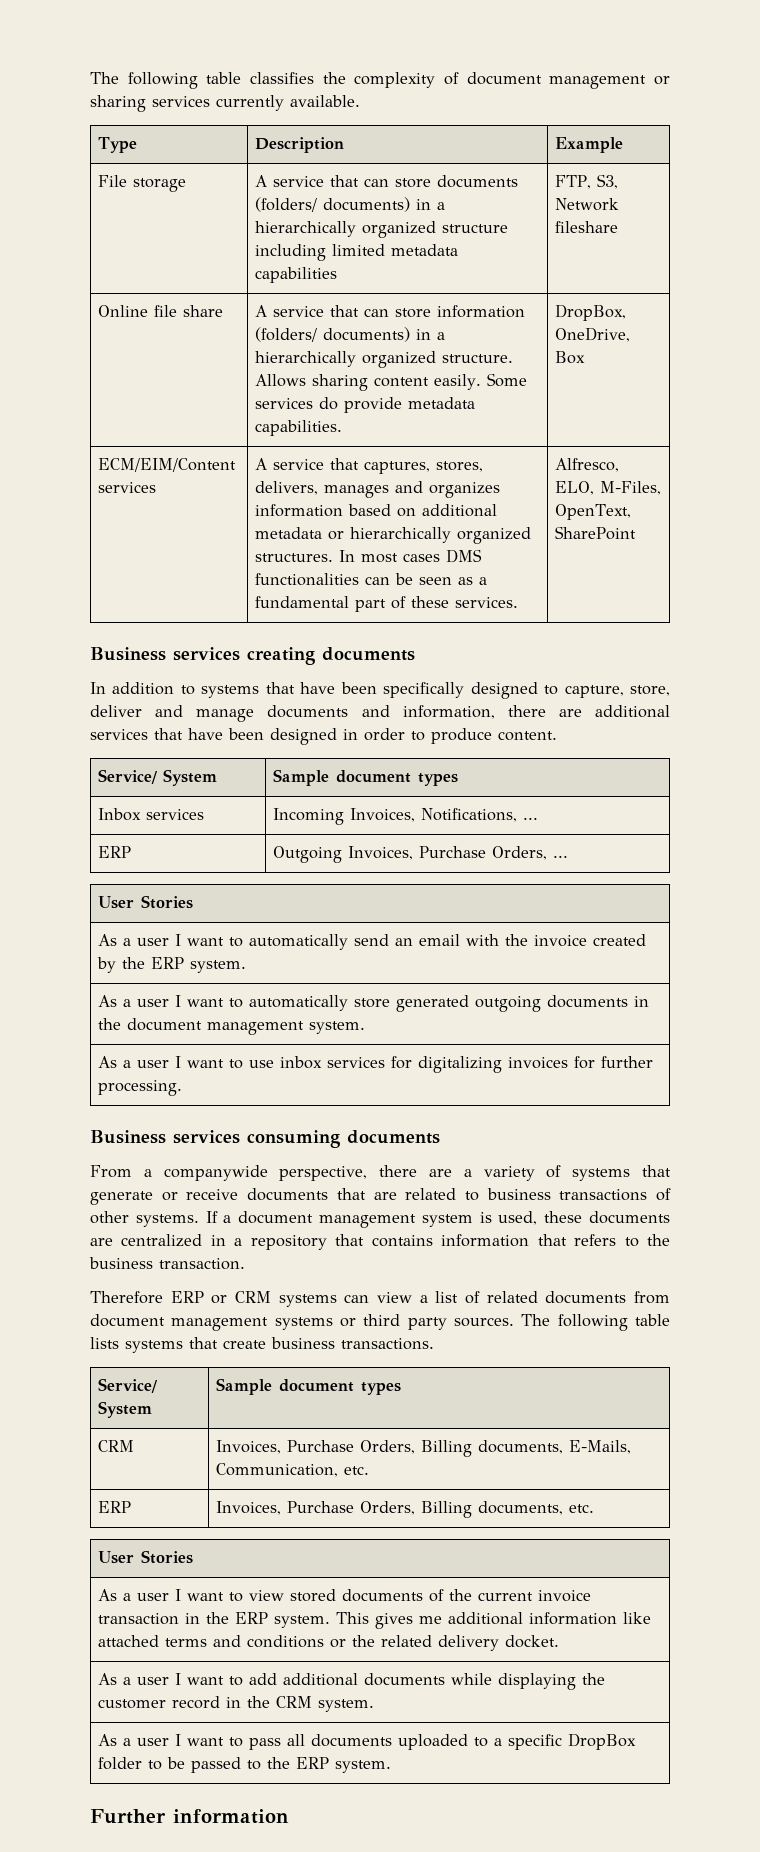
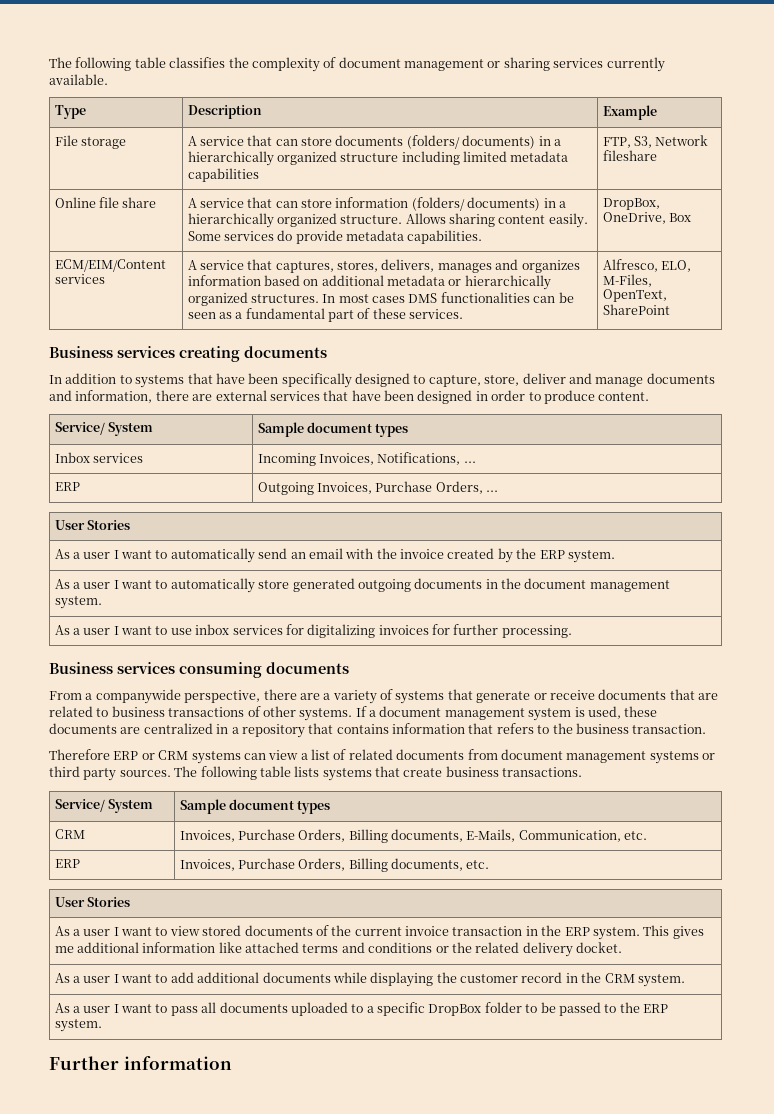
[595,705,670,718] additional -> [215,390,267,401] external

